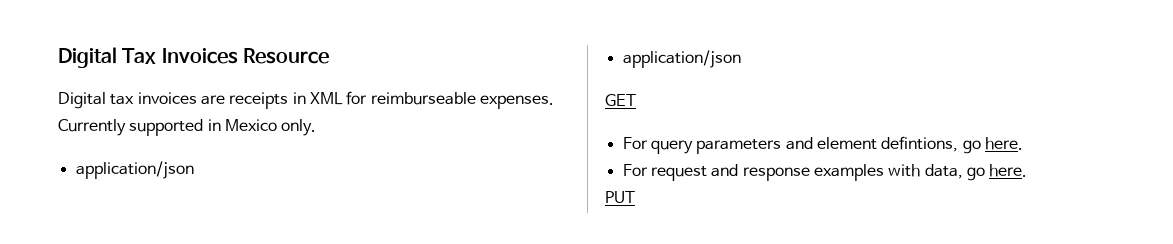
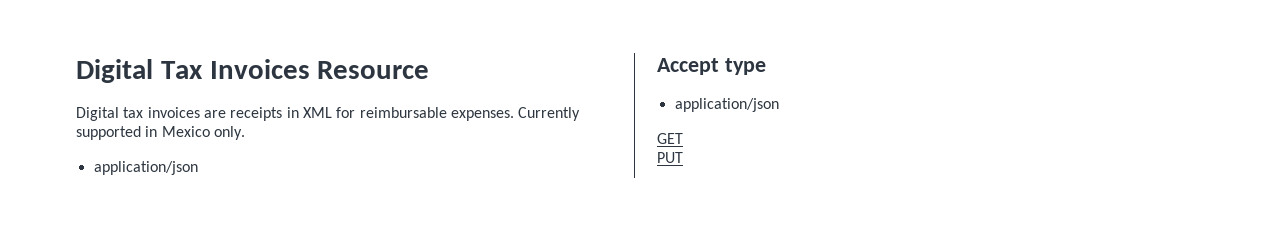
[370,92,476,105] reimburseable -> [359,107,447,118] reimbursable
(194, 170) none -> [657,58,766,75] // Accept type
[622,136,1023,154] [622,164,1028,181] // For query parameters and element defintions, go here. // For request and response examples with data, go here. -> (683, 138) none

